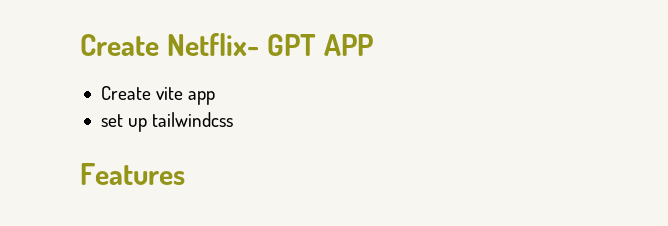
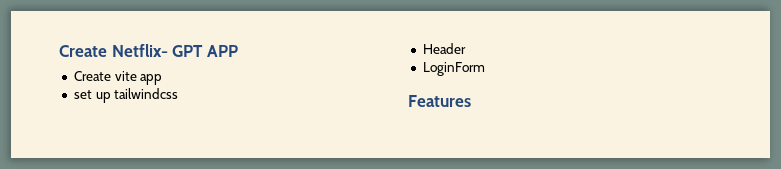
(234, 119) none -> [422,43,466,54] [422,62,485,76] // Header // LoginForm

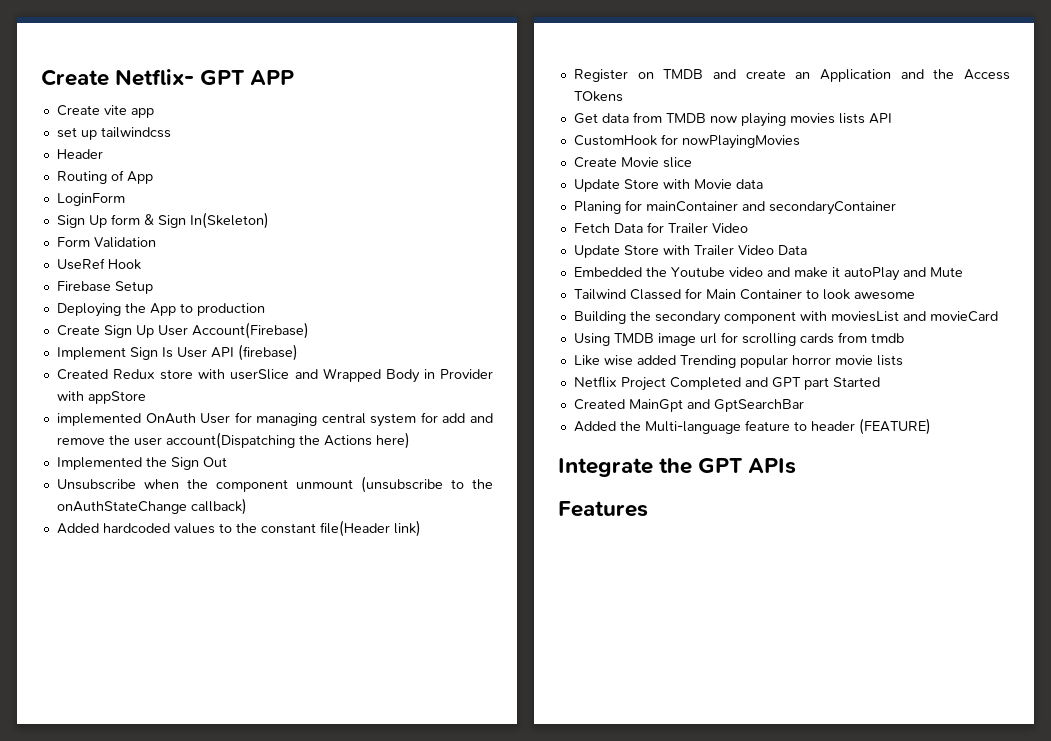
[422,62,485,76] LoginForm -> [56,170,153,184] [56,193,125,206] [56,212,269,229] [56,237,156,248] [56,258,141,270] [56,281,153,294] [56,303,265,317] [56,322,309,339] [56,344,298,361] [56,368,494,383] [56,391,146,404] [56,412,494,427] [56,432,410,449] [56,457,227,470] [56,476,494,493] [56,498,247,515] [56,520,421,537] [573,69,1010,82] [573,91,623,102] [573,112,892,127] [573,134,800,149] [573,157,692,168] [573,179,763,192] [573,200,896,215] [573,222,748,234] [573,245,807,258] [573,267,963,281] [573,288,915,300] [573,311,998,325] [573,332,904,346] [573,355,903,368] [573,376,880,391] [573,399,804,412] [573,418,931,435] [558,458,797,477] Routing of App // LoginForm // Sign Up form & Sign In(Skeleton) // Form Validation // UseRef Hook // Firebase Setup // Deploying the App to production // Create Sign Up User Account(Firebase) // Implement Sign Is User API (firebase) // Created Redux store with userSlice and Wrapped Body in Provider with appStore // implemented OnAuth User for managing central system for add and remove the user account(Dispatching the Actions here) // Implemented the Sign Out // Unsubscribe when the component unmount (unsubscribe to the onAuthStateChange callback) // Added hardcoded values to the constant file(Header link) // Register on TMDB and create an Application and the Access TOkens // Get data from TMDB now playing movies lists API // CustomHook for nowPlayingMovies // Create Movie slice // Update Store with Movie data // Planing for mainContainer and secondaryContainer // Fetch Data for Trailer Video // Update Store with Trailer Video Data // Embedded the Youtube video and make it autoPlay and Mute // Tailwind Classed for Main Container to look awesome // Building the secondary component with moviesList and movieCard // Using TMDB image url for scrolling cards from tmdb // Like wise added Trending popular horror movie lists // Netflix Project Completed and GPT part Started // Created MainGpt and GptSearchBar // Added the Multi-language feature to header (FEATURE) // Integrate the GPT APIs

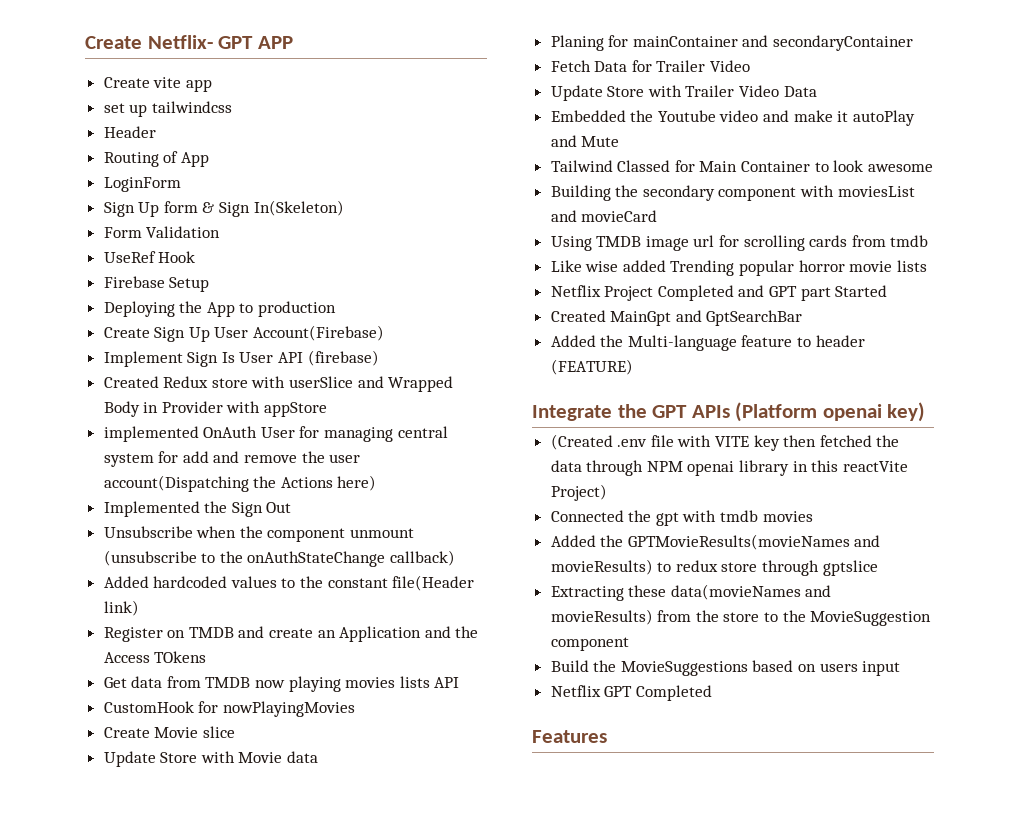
(797, 466) none -> [735,402,926,422] [550,434,900,451] [550,460,908,476] [550,484,607,501] [550,510,813,526] [550,534,881,550] [550,559,878,576] [550,584,832,601] [550,609,932,626] [550,637,629,651] [550,660,901,676] [550,685,712,701] (Platform openai key) // (Created .env file with VITE key then fetched the data through NPM openai library in this reactVite Project) // Connected the gpt with tmdb movies // Added the GPTMovieResults(movieNames and movieResults) to redux store through gptslice // Extracting these data(movieNames and movieResults) from the store to the MovieSuggestion component // Build the MovieSuggestions based on users input // Netflix GPT Completed

